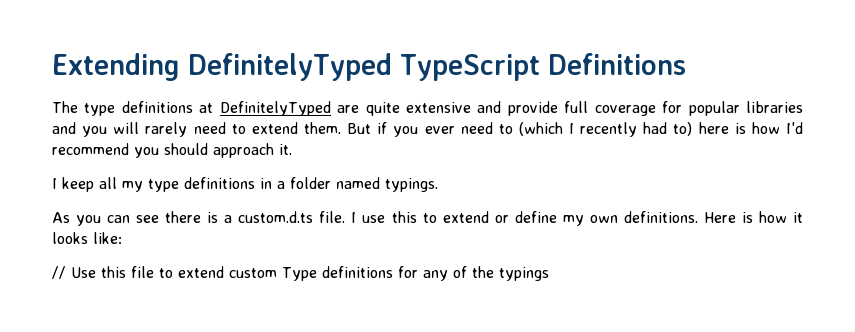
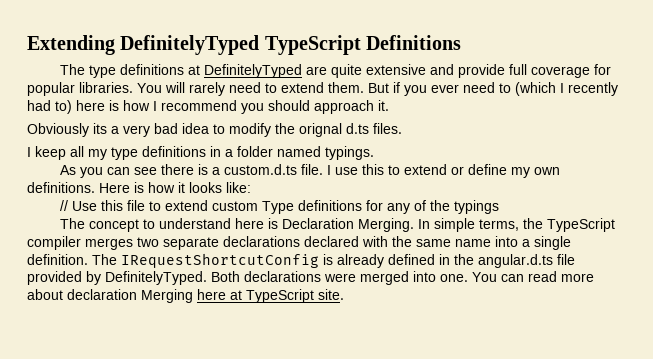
[746,101,803,113] [52,122,108,137] libraries and you -> [79,82,162,93] libraries. You
[785,122,803,134] I'd -> [153,101,157,111] I
(292, 149) none -> [27,123,402,137] // Obviously its a very bad idea to modify the orignal d.ts files.
(549, 274) none -> [60,218,616,232] [27,236,571,250] [27,253,575,268] [27,271,594,285] [27,289,344,303] // The concept to understand here is Declaration Merging. In simple terms, the TypeScript compiler merges two separate declarations declared with the same name into a single definition. The IRequestShortcutConfig is already defined in the angular.d.ts file provided by DefinitelyTyped. Both declarations were merged into one. You can read more about declaration Merging here at TypeScript site.

